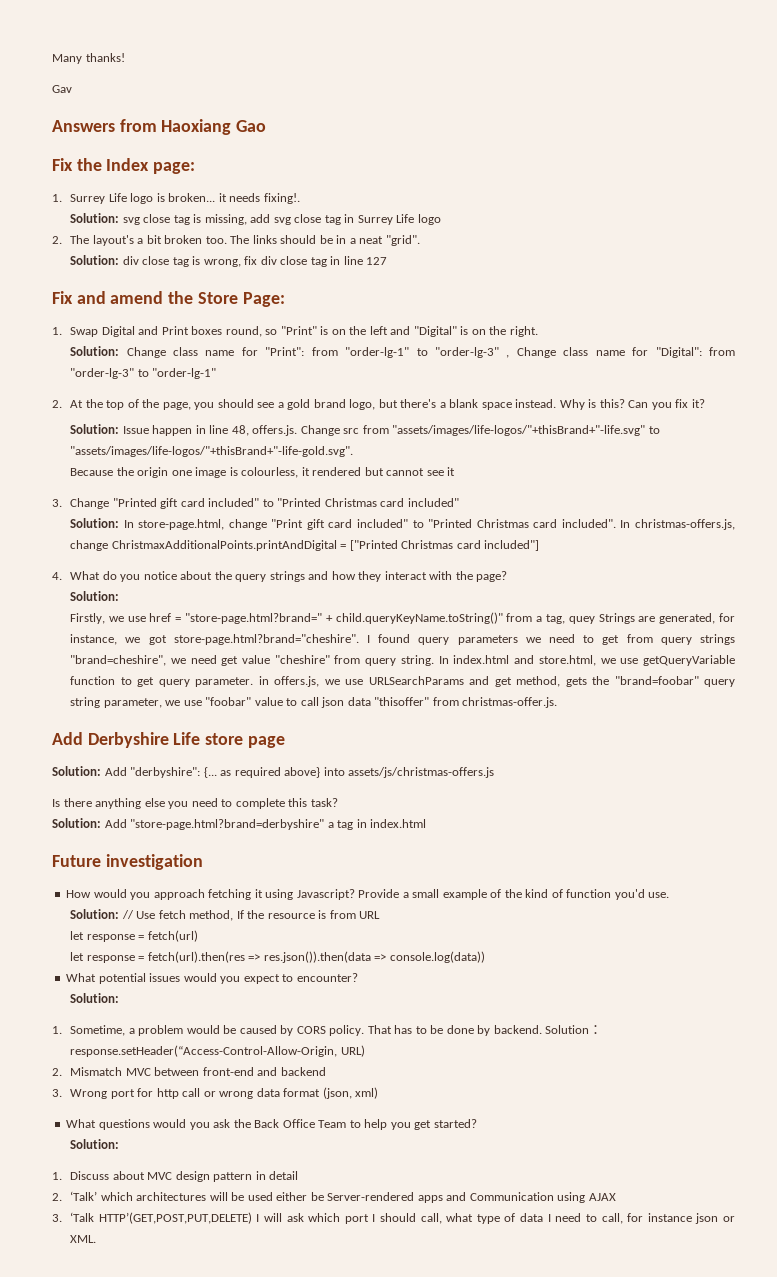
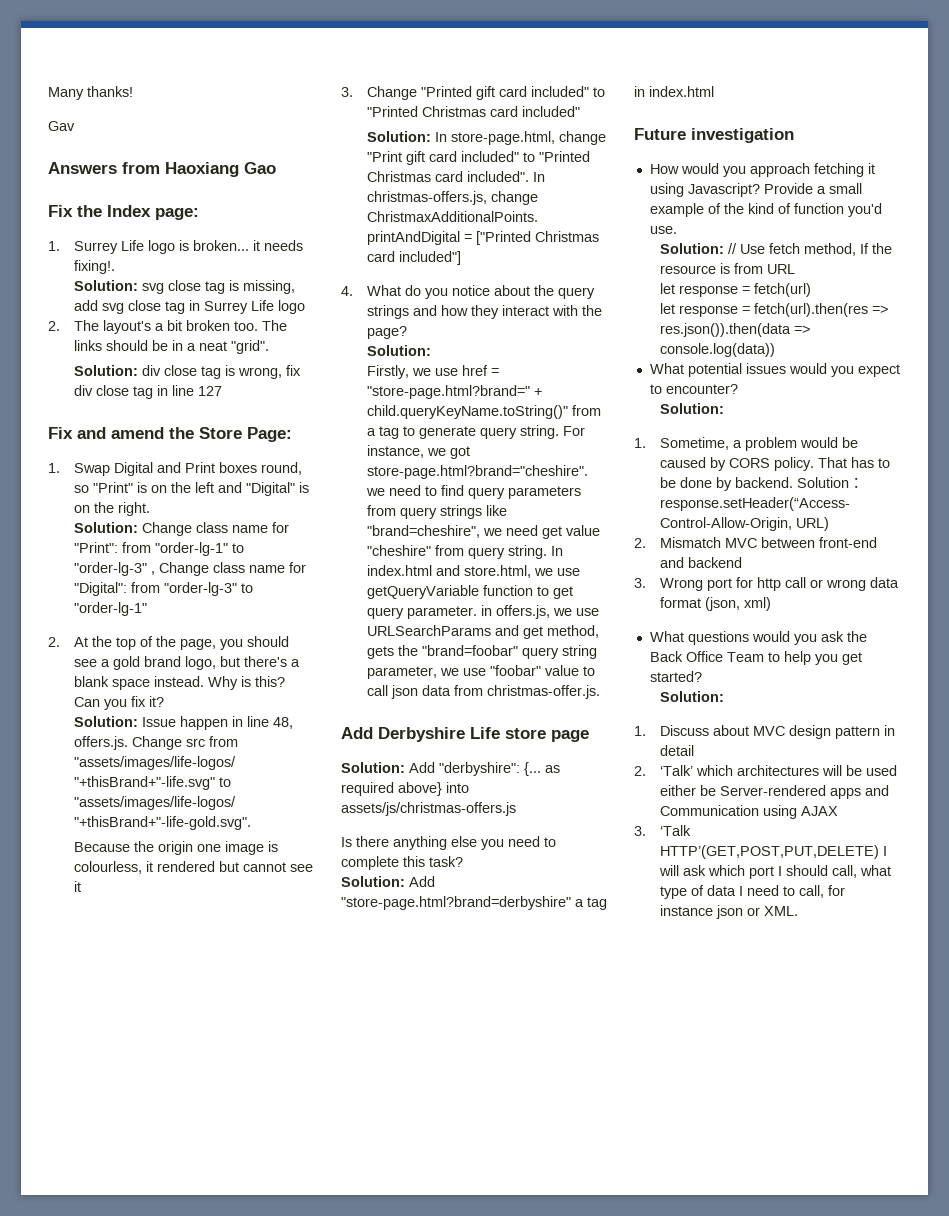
[546,613,736,624] [70,634,620,645] tag, quey Strings are generated, for instance, we got store-page.html?brand="cheshire". I found query parameters we need to get -> [379,425,586,439] [367,445,471,459] [367,465,589,479] [366,485,582,499] tag to generate query string. For instance, we got store-page.html?brand="cheshire". we need to find query parameters
(735, 639) none -> [486,505,508,516] like
[374,697,430,706] "thisoffer" -> (452, 690) none

